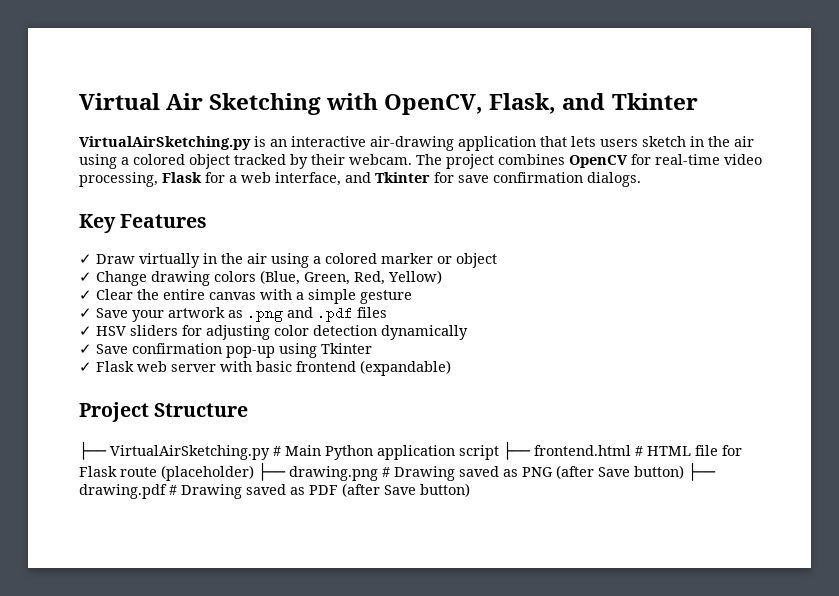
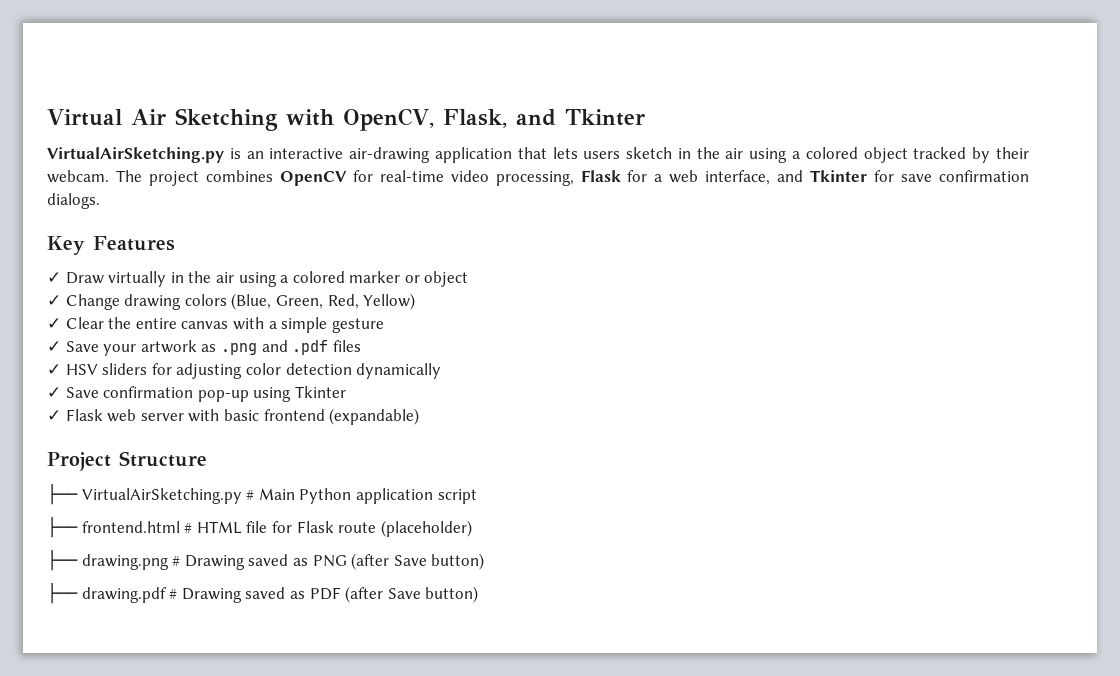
(499, 452) none -> (477, 496) //
(254, 473) none -> (472, 528) //
(684, 472) none -> (485, 561) //

